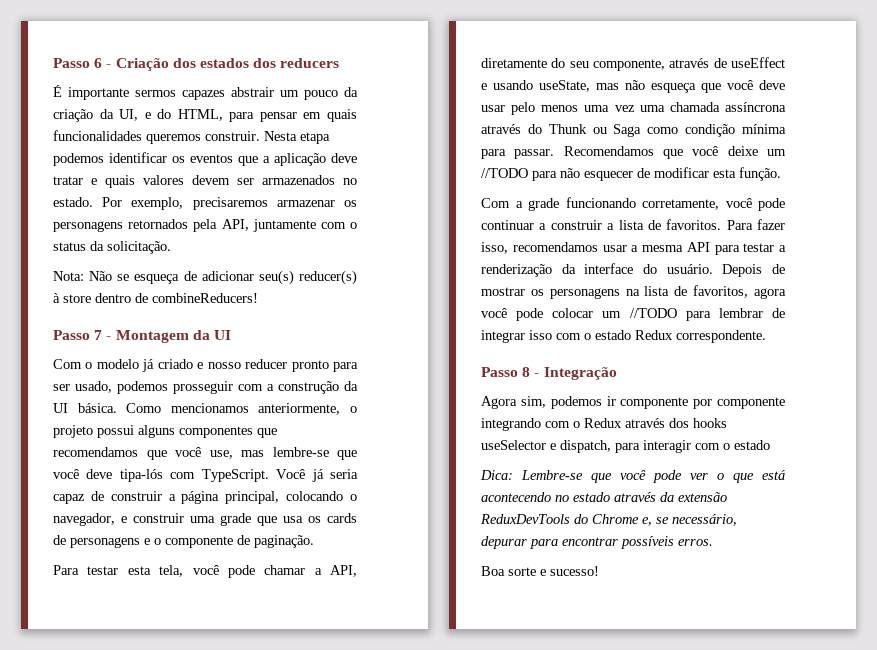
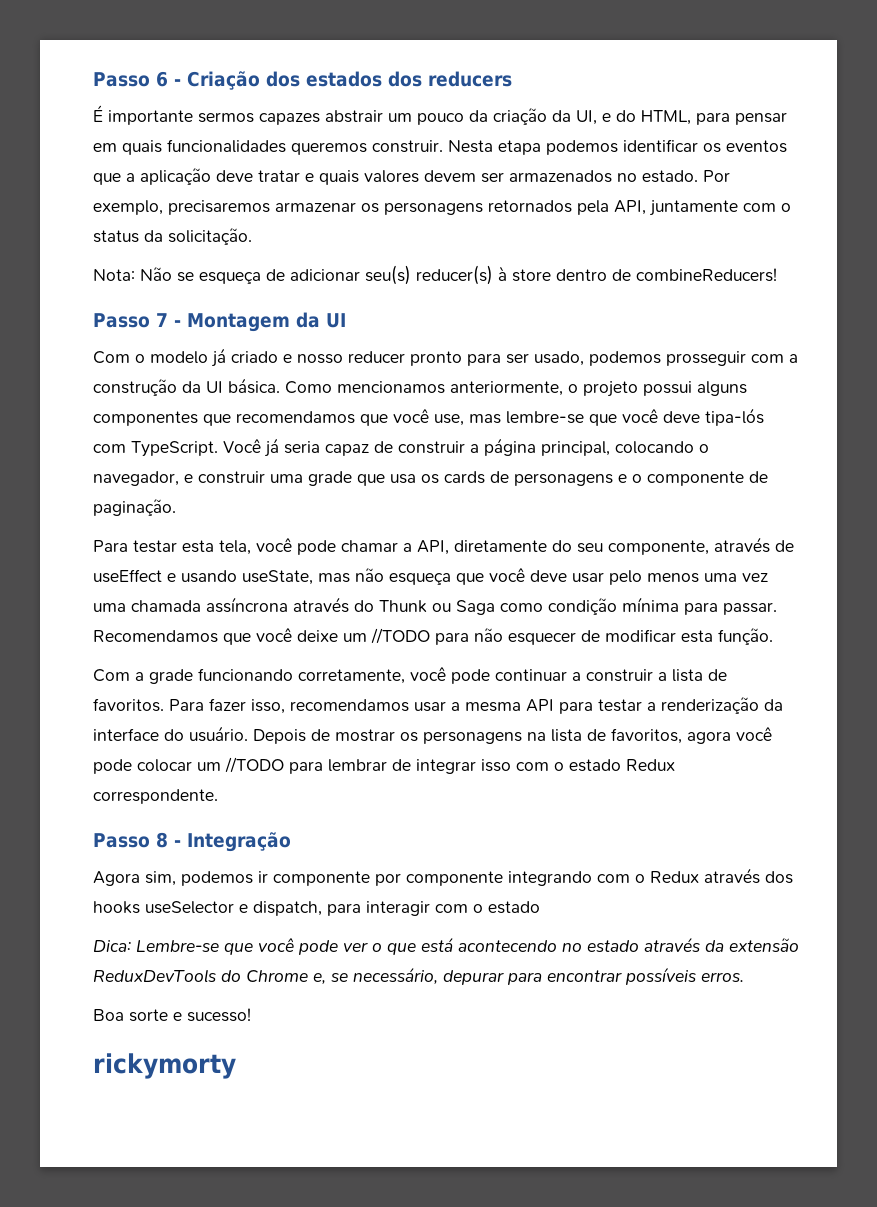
(599, 571) none -> [93,1053,236,1079] // rickymorty

